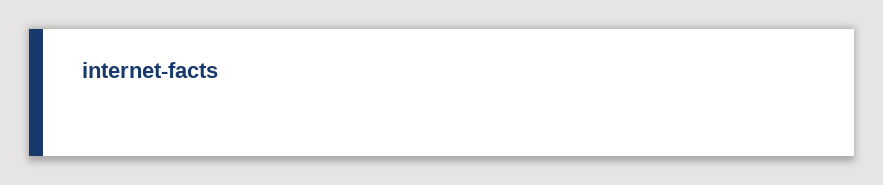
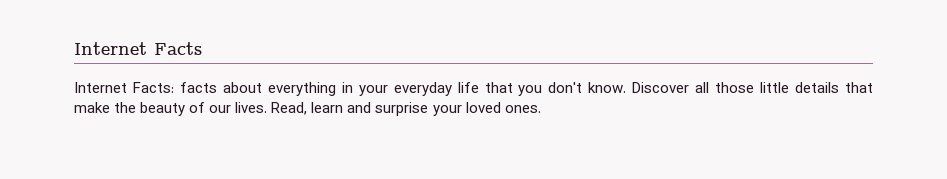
[82,62,218,78] internet-facts -> [74,42,202,55] [74,82,874,96] [74,102,541,116] Internet Facts // Internet Facts: facts about everything in your everyday life that you don't know. Discover all those little details that make the beauty of our lives. Read, learn and surprise your loved ones.

